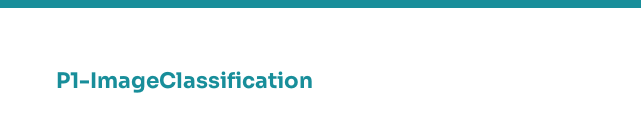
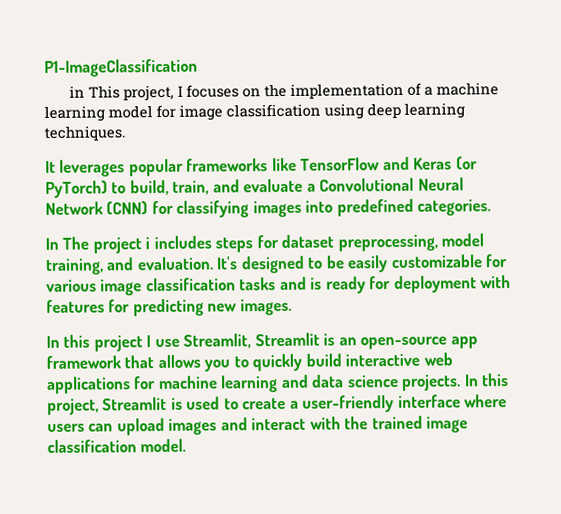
(313, 82) none -> [68,82,499,102] [44,102,465,123] [44,125,125,142] [45,156,478,177] [45,177,464,199] [45,198,492,218] [45,233,485,254] [46,254,509,276] [46,275,512,296] [46,298,292,317] [46,332,478,352] [46,352,453,372] [47,373,510,395] [47,394,508,415] [47,415,469,436] [47,438,187,453] // in This project, I focuses on the implementation of a machine learning model for image classification using deep learning techniques. // It leverages popular frameworks like TensorFlow and Keras (or PyTorch) to build, train, and evaluate a Convolutional Neural Network (CNN) for classifying images into predefined categories. // In The project i includes steps for dataset preprocessing, model training, and evaluation. It's designed to be easily customizable for various image classification tasks and is ready for deployment with features for predicting new images. // In this project I use Streamlit, Streamlit is an open-source app framework that allows you to quickly build interactive web applications for machine learning and data science projects. In this project, Streamlit is used to create a user-friendly interface where users can upload images and interact with the trained image classification model.

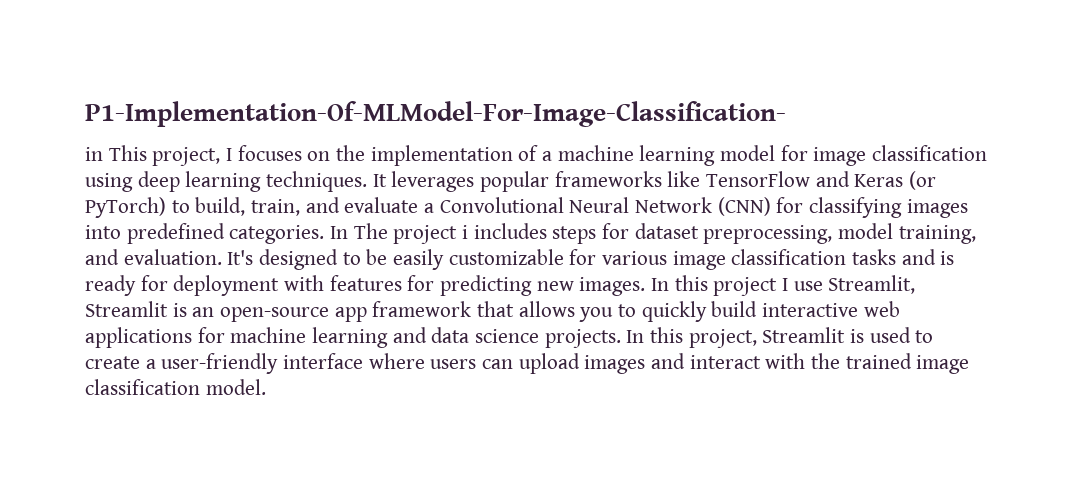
[44,58,198,78] P1-ImageClassification -> [85,101,786,127] P1-Implementation-Of-MLModel-For-Image-Classification-
(125, 133) // -> (368, 181) none
(492, 207) // -> (325, 234) none
(292, 307) // -> (646, 286) none

